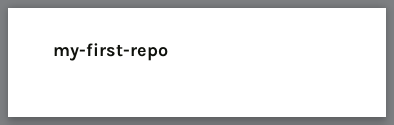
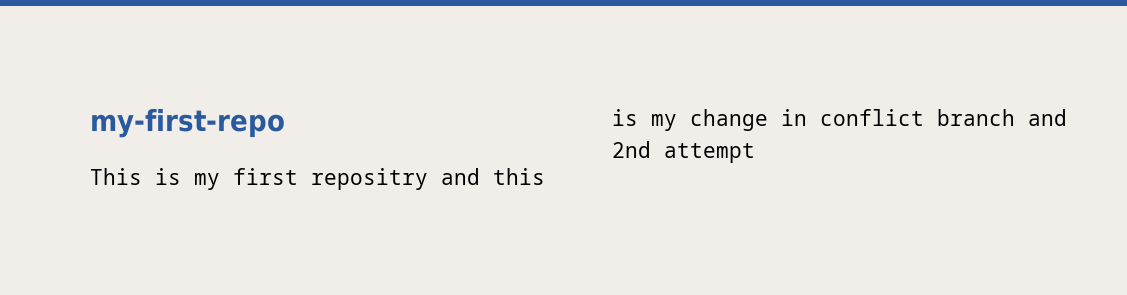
(168, 52) none -> [90,168,545,190] [612,109,1067,131] [612,141,755,163] // This is my first repositry and this is my change in conflict branch and 2nd attempt

